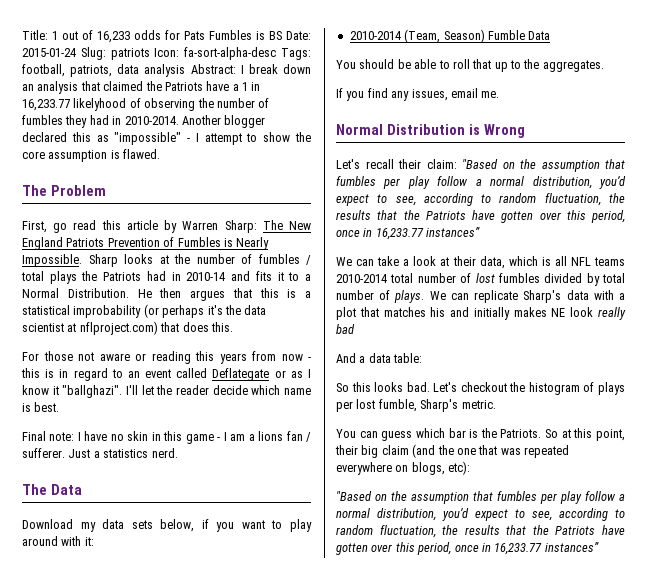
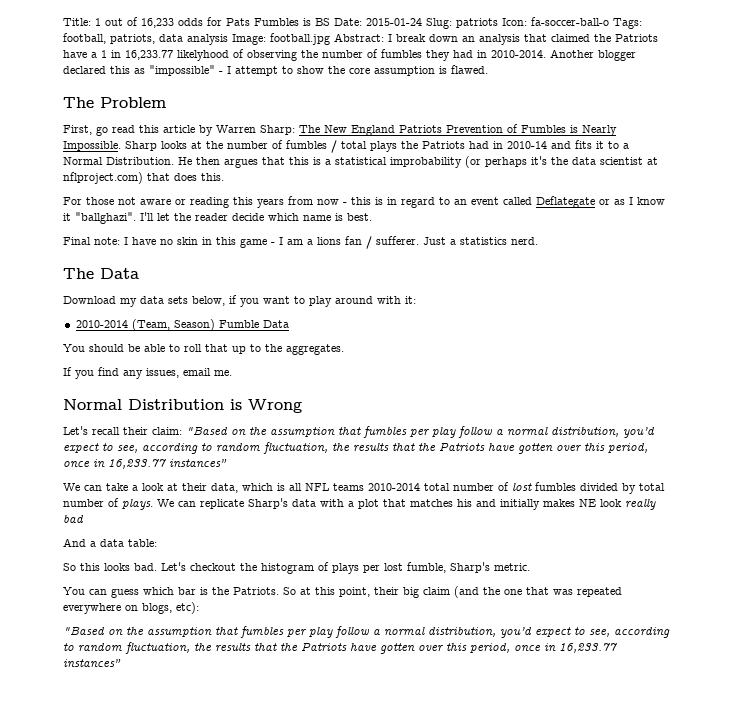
[184,47,277,60] fa-sort-alpha-desc -> [531,17,609,26] fa-soccer-ball-o
(186, 70) none -> [232,33,330,45] Image: football.jpg

